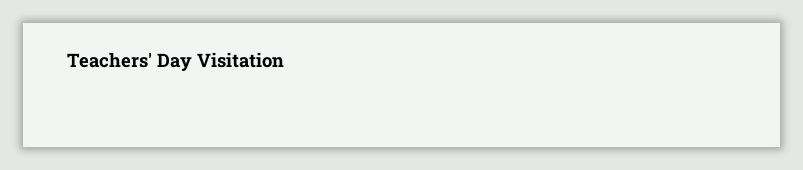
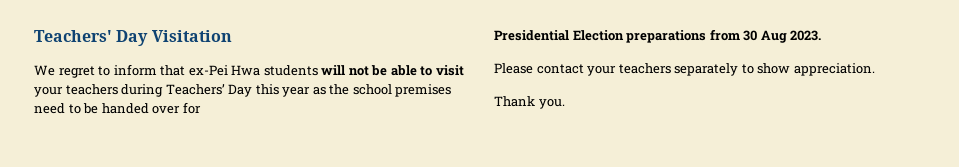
(284, 60) none -> [34,64,464,78] [34,84,452,97] [34,102,201,114] [494,29,822,43] [494,63,875,76] [494,96,565,109] // We regret to inform that ex-Pei Hwa students will not be able to visit your teachers during Teachers’ Day this year as the school premises need to be handed over for // Presidential Election preparations from 30 Aug 2023. // Please contact your teachers separately to show appreciation. // Thank you.

